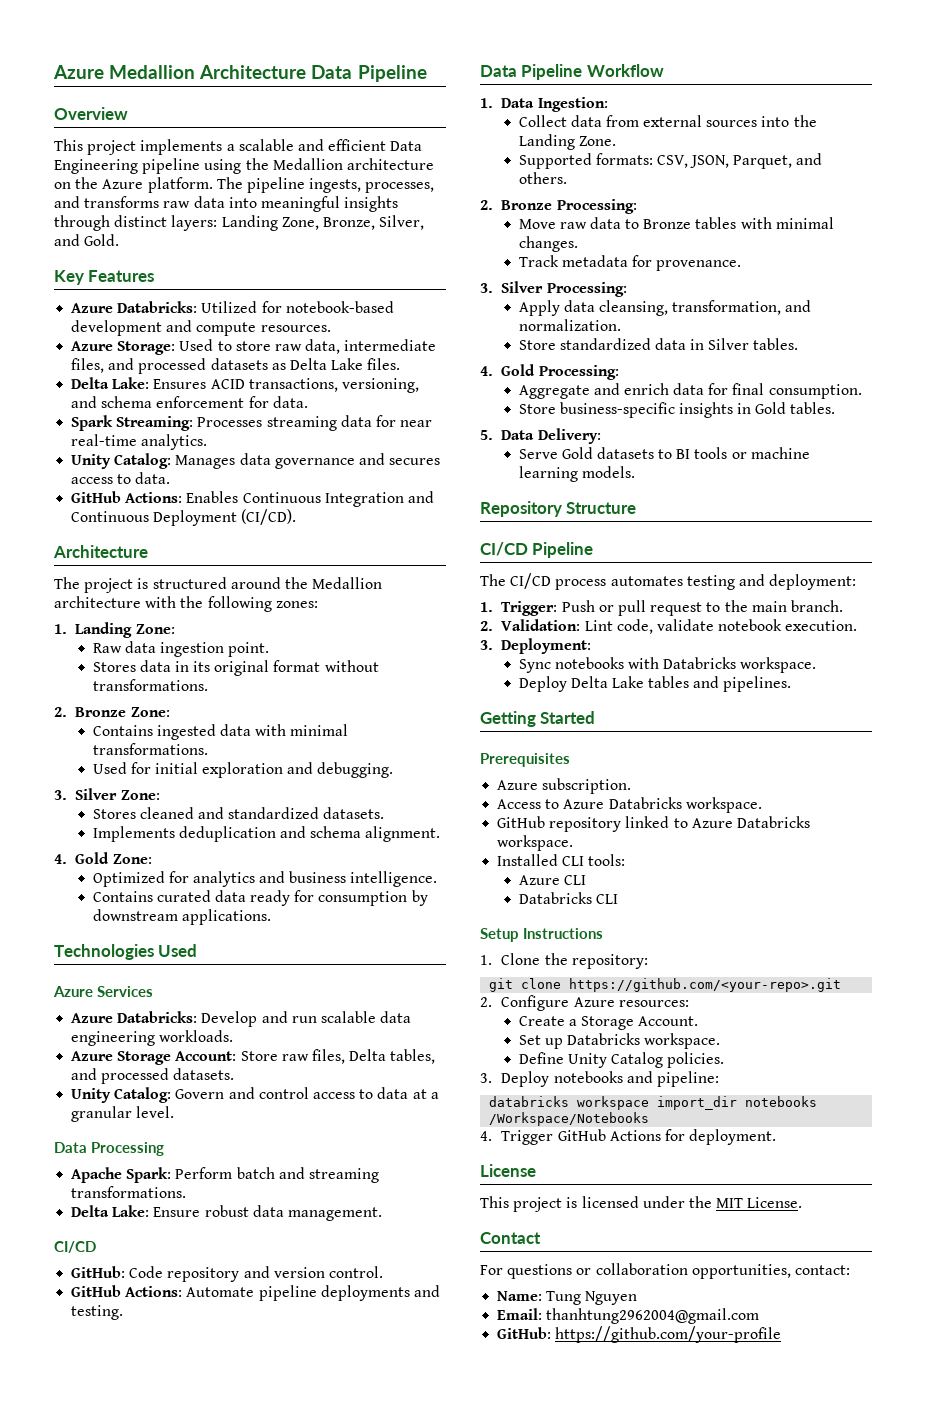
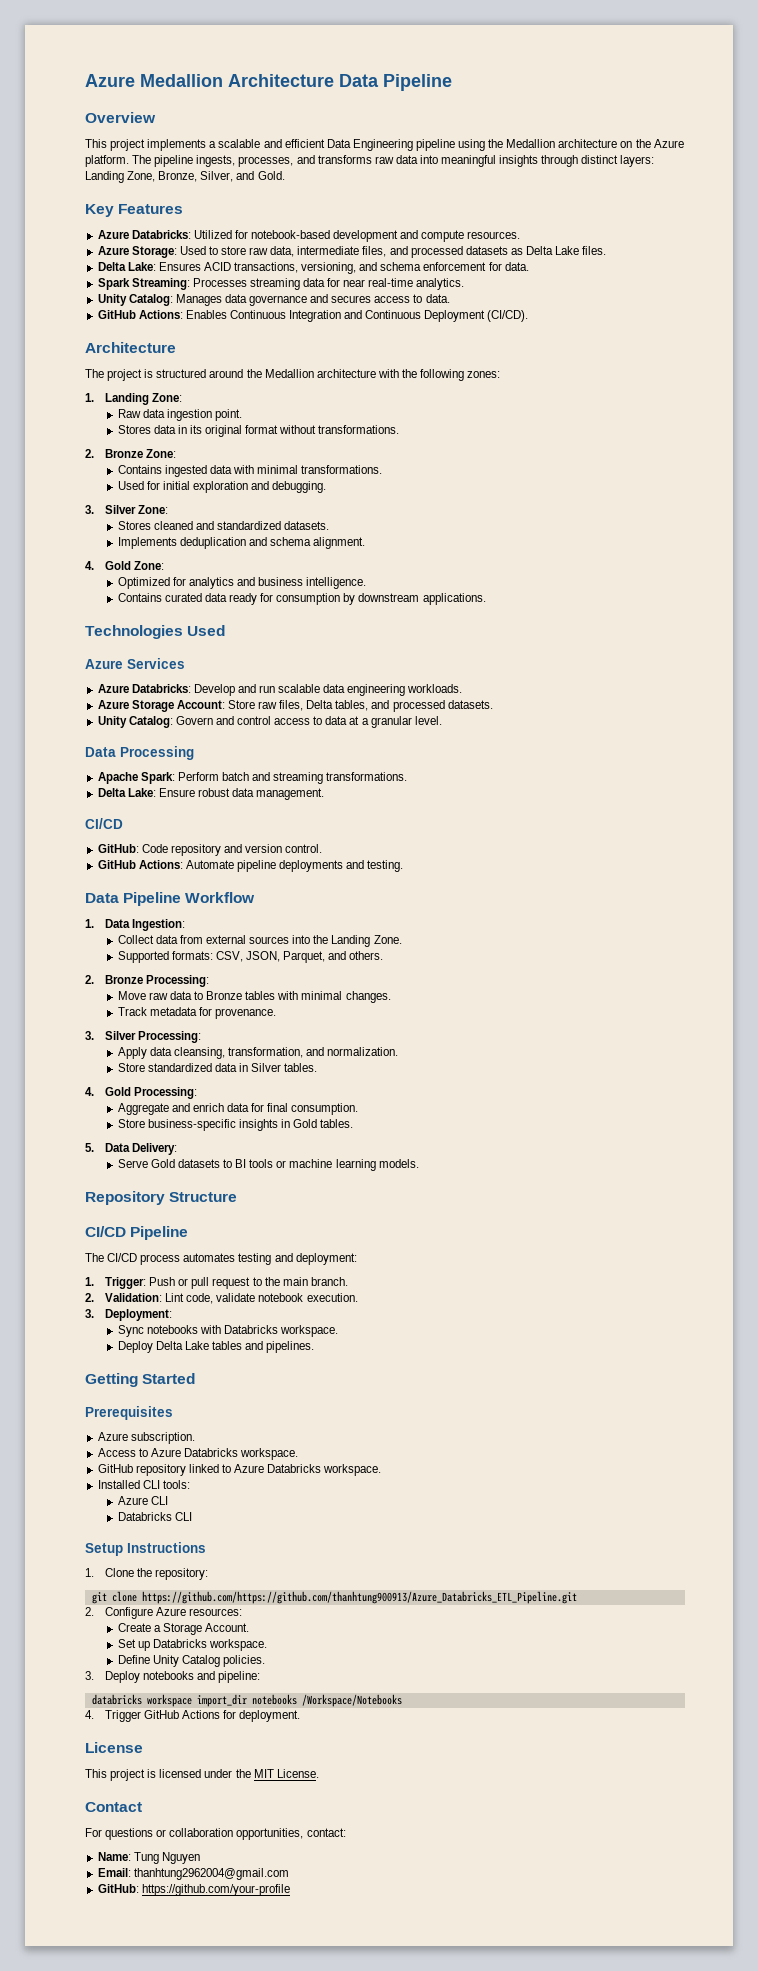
[569,978,842,992] https://github.com/<your-repo>.git -> [141,1591,577,1604] https://github.com/https://github.com/thanhtung900913/Azure_Databricks_ETL_Pipeline.git

